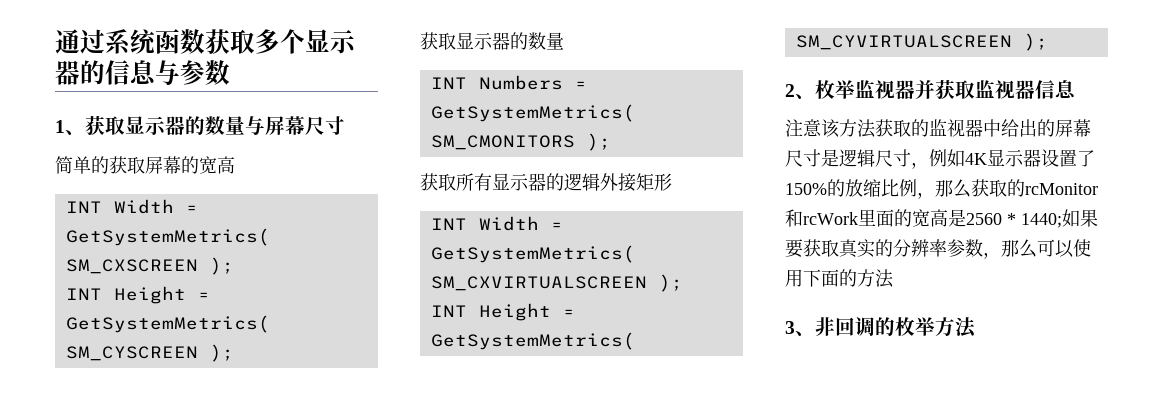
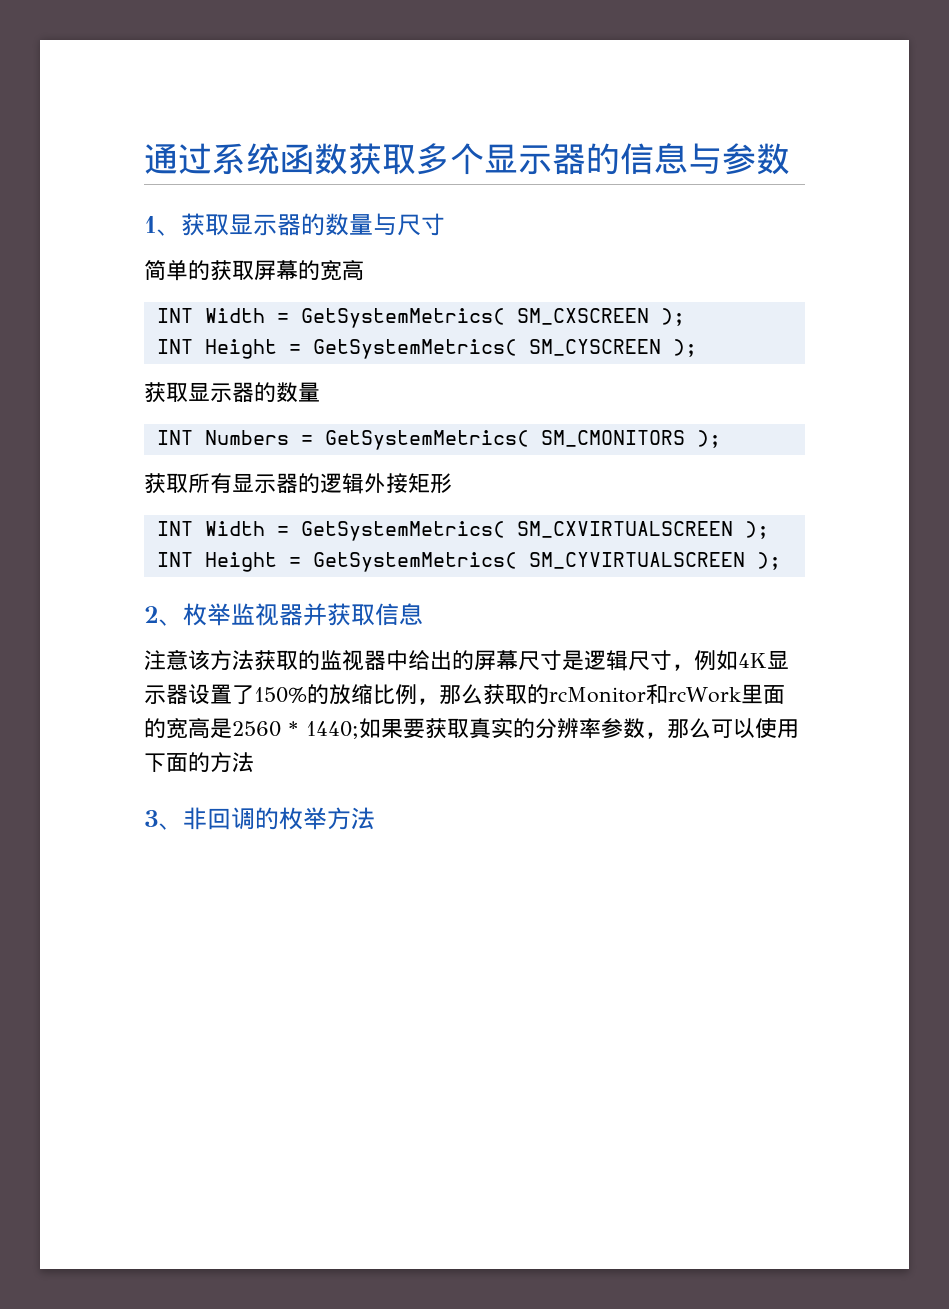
[265,116,305,135] 屏幕 -> (397, 224) none
[975,80,1035,99] 监视器 -> (375, 615) none

